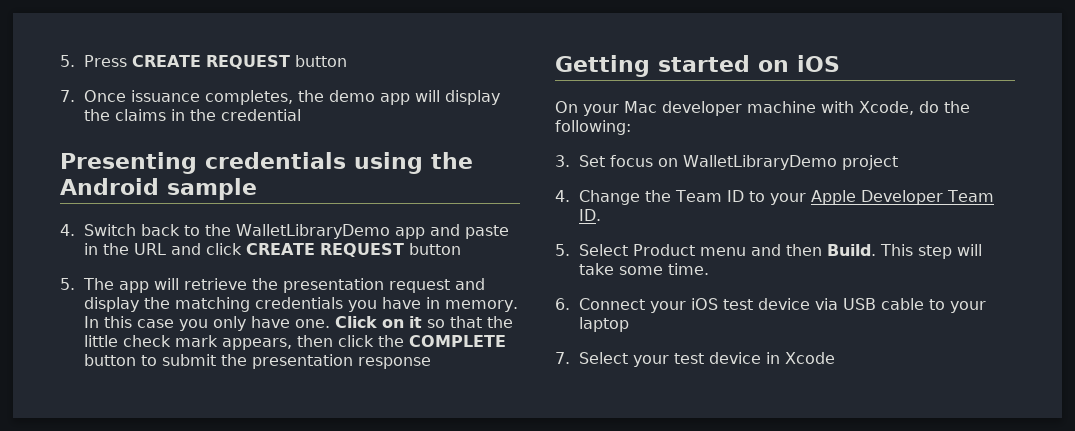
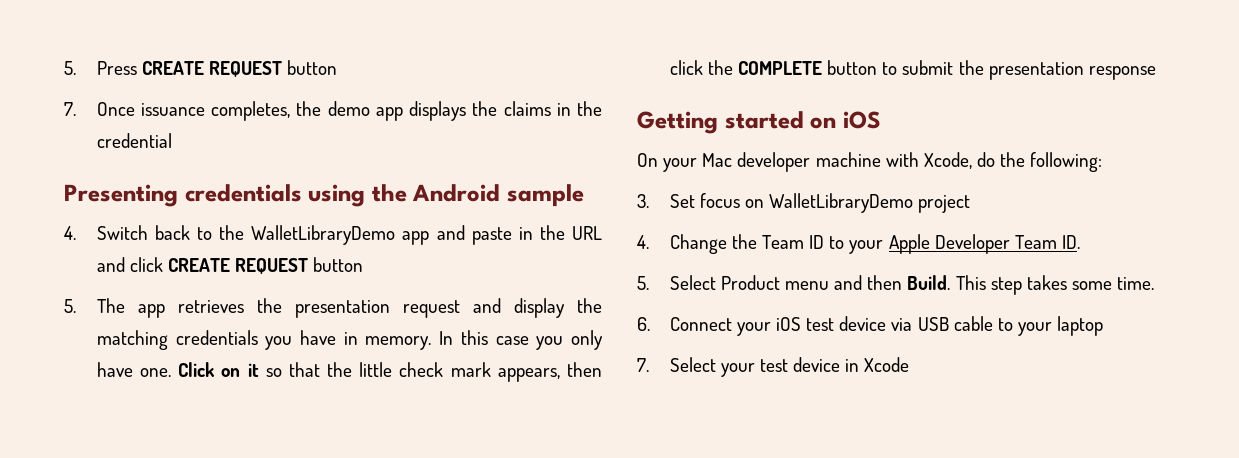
[415,90,501,105] will display -> [409,101,467,121] displays
[154,278,248,290] will retrieve -> [177,300,244,313] retrieves
[957,244,983,256] [579,263,615,275] will take -> [1026,275,1067,290] takes

